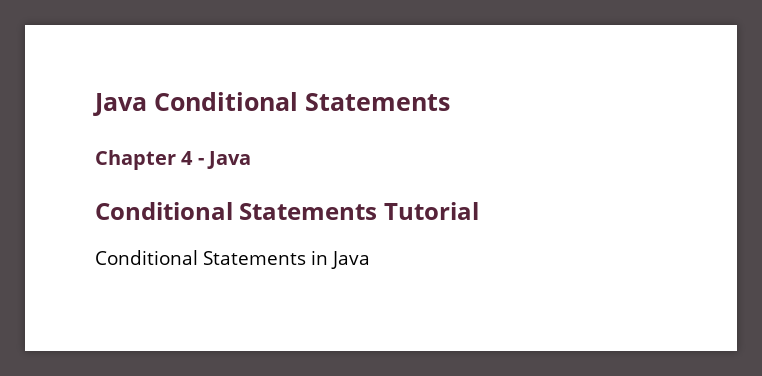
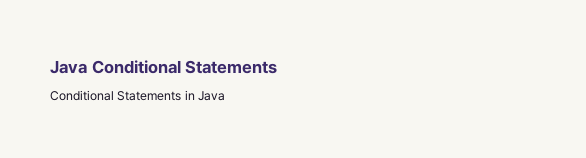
[95,150,252,170] [95,202,479,220] // Chapter 4 - Java // Conditional Statements Tutorial -> (278, 67) none

